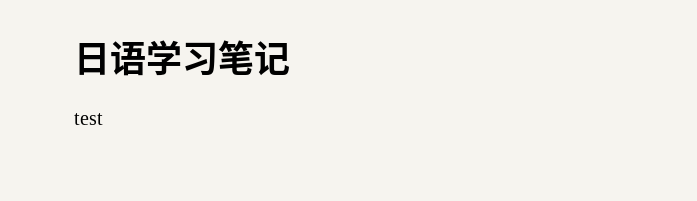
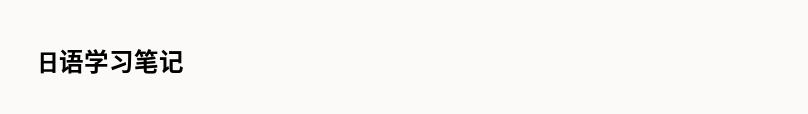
[74,113,103,125] // test -> (184, 61) none

